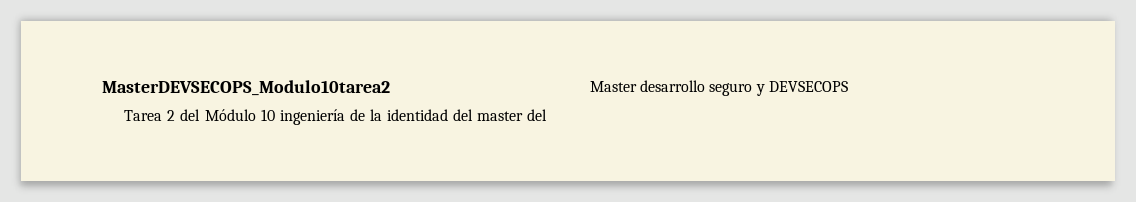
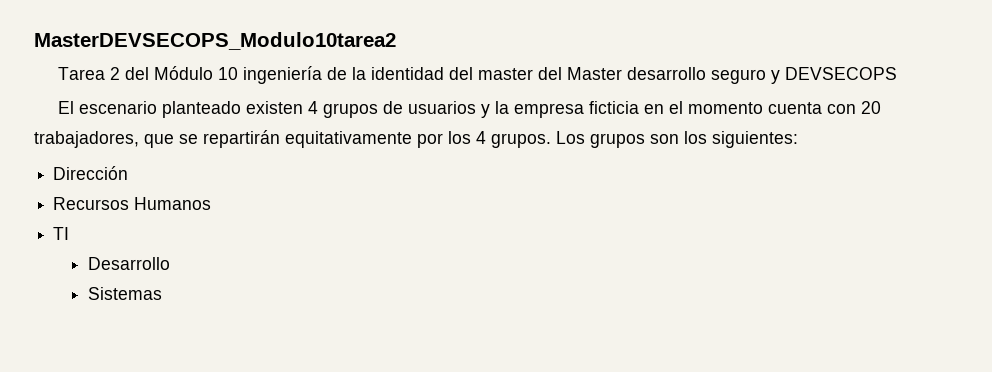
(848, 86) none -> [58,101,882,118] [34,130,798,148] [53,166,129,180] [53,197,212,210] [53,227,70,240] [87,257,170,270] [87,287,162,300] // El escenario planteado existen 4 grupos de usuarios y la empresa ficticia en el momento cuenta con 20 trabajadores, que se repartirán equitativamente por los 4 grupos. Los grupos son los siguientes: // Dirección // Recursos Humanos // TI // Desarrollo // Sistemas

